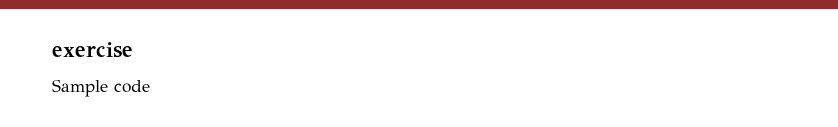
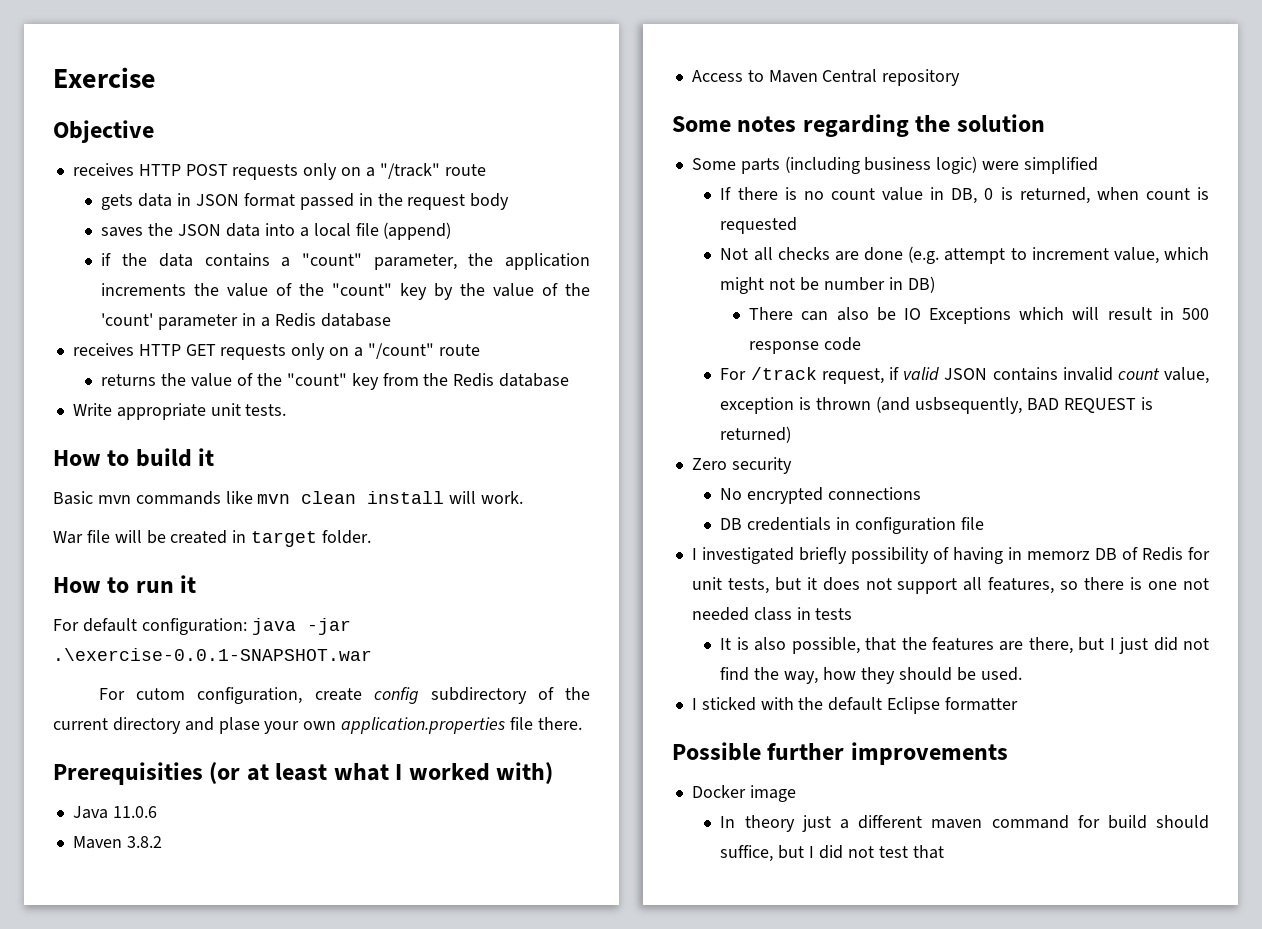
[52,42,133,58] [52,79,150,97] exercise // Sample code -> [53,67,156,88] [53,120,154,143] [72,163,486,180] [101,193,510,210] [101,222,452,240] [101,253,590,270] [101,283,590,300] [101,313,391,330] [72,343,480,360] [101,373,570,390] [72,403,287,420] [53,448,215,467] [53,491,524,505] [53,530,372,547] [53,575,197,593] [53,618,351,635] [53,648,372,661] [99,687,590,704] [53,717,582,734] [53,762,554,785] [72,806,157,819] [72,836,162,849] [691,69,961,86] [672,114,1045,137] [691,156,1098,174] [720,187,1209,204] [720,217,798,234] [720,246,1209,264] [720,276,935,294] [749,307,1209,324] [749,337,862,354] [720,367,1209,384] [720,396,1153,414] [720,426,792,443] [691,457,792,474] [720,487,922,504] [720,517,984,534] [691,547,1210,564] [691,577,1209,594] [691,607,853,621] [720,637,1209,654] [720,667,1022,684] [691,697,1018,714] [672,742,1008,765] [691,785,796,802] [720,815,1209,832] [720,845,944,862] Exercise // Objective // receives HTTP POST requests only on a "/track" route // gets data in JSON format passed in the request body // saves the JSON data into a local file (append) // if the data contains a "count" parameter, the application increments the value of the "count" key by the value of the 'count' parameter in a Redis database // receives HTTP GET requests only on a "/count" route // returns the value of the "count" key from the Redis database // Write appropriate unit tests. // How to build it // Basic mvn commands like mvn clean install will work. // War file will be created in target folder. // How to run it // For default configuration: java -jar .\exercise-0.0.1-SNAPSHOT.war // For cutom configuration, create config subdirectory of the current directory and plase your own application.properties file there. // Prerequisities (or at least what I worked with) // Java 11.0.6 // Maven 3.8.2 // Access to Maven Central repository // Some notes regarding the solution // Some parts (including business logic) were simplified // If there is no count value in DB, 0 is returned, when count is requested // Not all checks are done (e.g. attempt to increment value, which might not be number in DB) // There can also be IO Exceptions which will result in 500 response code // For /track request, if valid JSON contains invalid count value, exception is thrown (and usbsequently, BAD REQUEST is returned) // Zero security // No encrypted connections // DB credentials in configuration file // I investigated briefly possibility of having in memorz DB of Redis for unit tests, but it does not support all features, so there is one not needed class in tests // It is also possible, that the features are there, but I just did not find the way, how they should be used. // I sticked with the default Eclipse formatter // Possible further improvements // Docker image // In theory just a different maven command for build should suffice, but I did not test that

